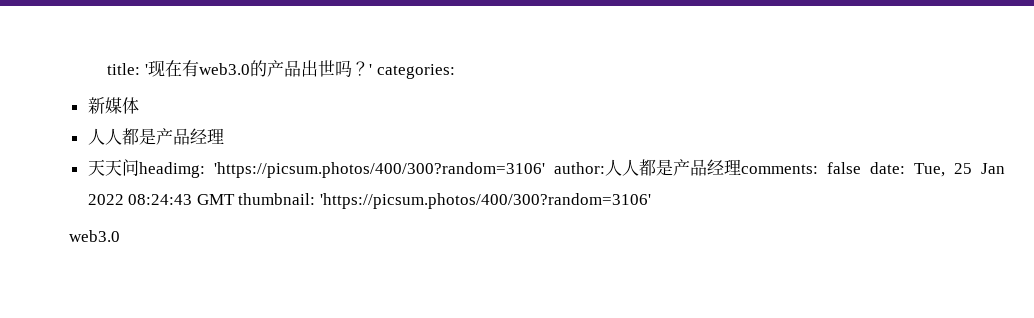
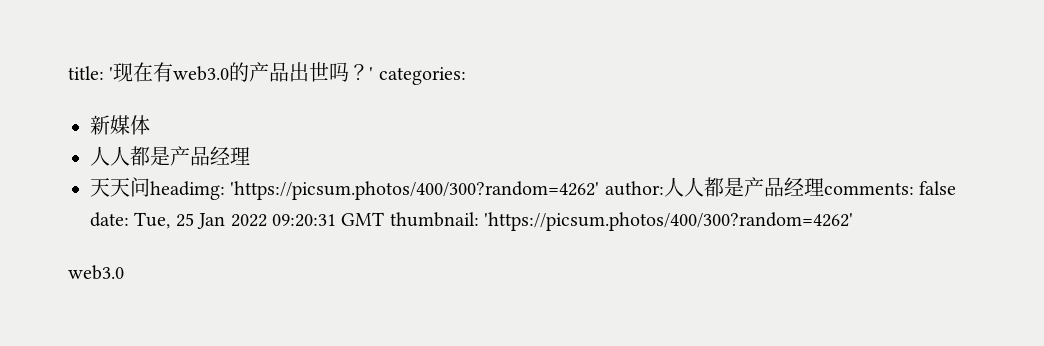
[213,162,545,178] 'https://picsum.photos/400/300?random=3106' -> [230,181,600,200] 'https://picsum.photos/400/300?random=4262'
[128,194,193,205] 08:24:43 -> [272,214,336,227] 09:20:31
[320,193,652,209] 'https://picsum.photos/400/300?random=3106' -> [484,212,854,231] 'https://picsum.photos/400/300?random=4262'

